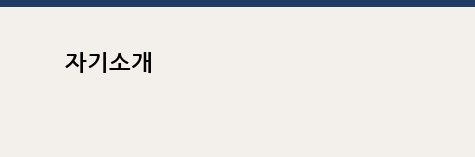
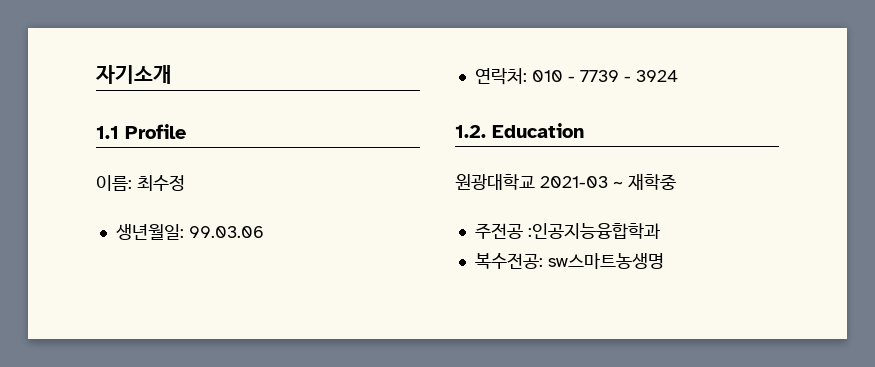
(153, 62) none -> [96,124,186,139] [96,175,185,191] [115,224,264,240] [474,68,678,85] [455,123,584,138] [455,173,676,190] [474,223,661,239] [474,253,664,269] // 1.1 Profile // 이름: 최수정 // 생년월일: 99.03.06 // 연락처: 010 - 7739 - 3924 // 1.2. Education // 원광대학교 2021-03 ~ 재학중 // 주전공 :인공지능융합학과 // 복수전공: sw스마트농생명

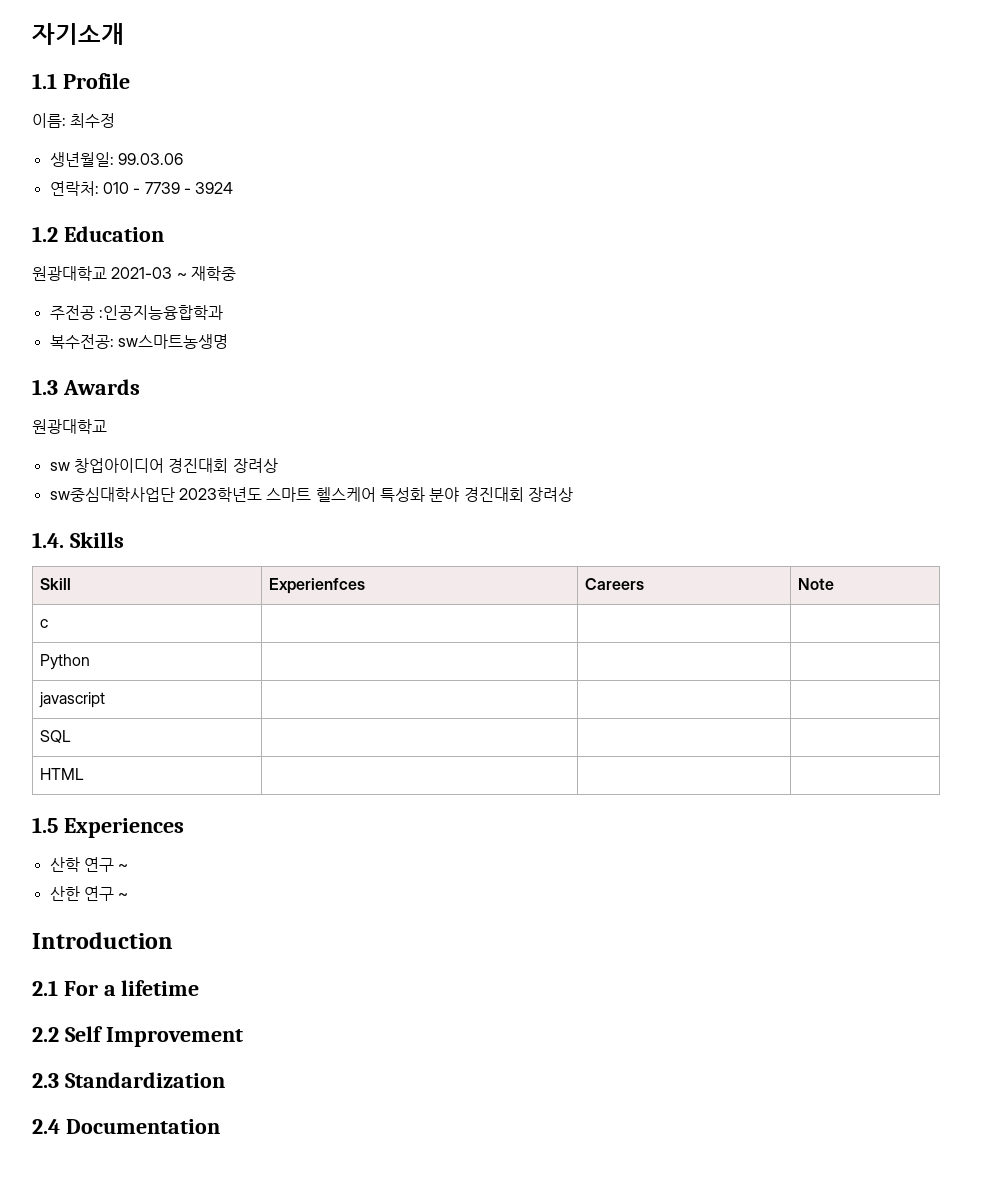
[455,125,486,138] 1.2. -> [32,226,58,242] 1.2
(664, 261) none -> [32,379,140,395] [32,419,107,434] [49,458,278,473] [49,487,573,502] [32,532,124,548] [40,578,72,590] [269,578,366,594] [585,578,645,590] [798,578,835,590] [40,619,49,628] [40,654,91,670] [39,692,106,708] [40,730,72,743] [40,768,85,780] [32,817,184,838] [49,857,129,872] [49,886,129,901] [32,932,173,949] [32,980,200,996] [32,1026,243,1047] [32,1072,225,1088] [32,1119,220,1134] // 1.3 Awards // 원광대학교 // sw 창업아이디어 경진대회 장려상 // sw중심대학사업단 2023학년도 스마트 헬스케어 특성화 분야 경진대회 장려상 // 1.4. Skills // Skill | Experienfces | Careers | Note // c | | | // Python | | | // javascript | | | // SQL | | | // HTML | | | // 1.5 Experiences // 산학 연구 ~ // 산한 연구 ~ // Introduction // 2.1 For a lifetime // 2.2 Self Improvement // 2.3 Standardization // 2.4 Documentation

